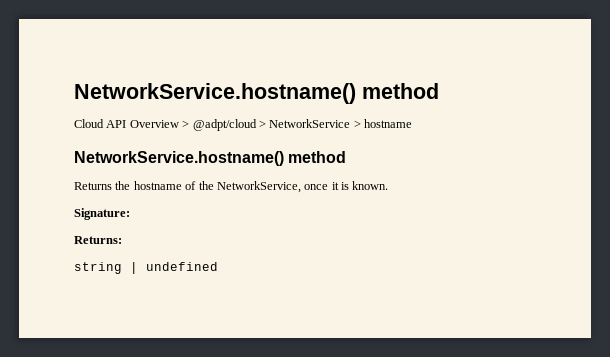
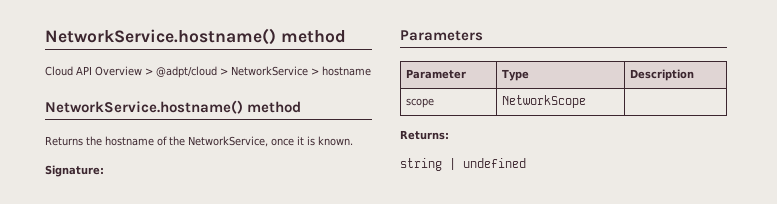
(130, 214) none -> [400,30,483,41] [405,69,466,79] [501,69,529,81] [629,69,694,81] [405,98,434,108] [501,95,586,108] // Parameters // Parameter | Type | Description // scope | NetworkScope |

